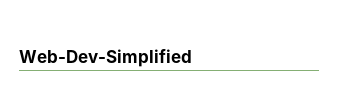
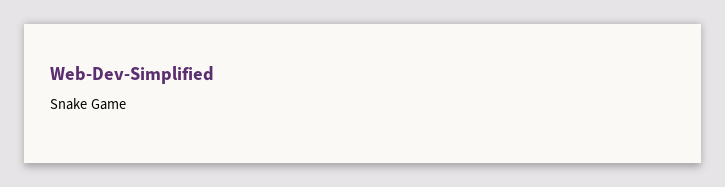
(192, 58) none -> [50,98,126,110] // Snake Game

